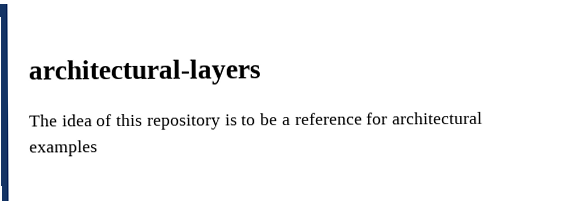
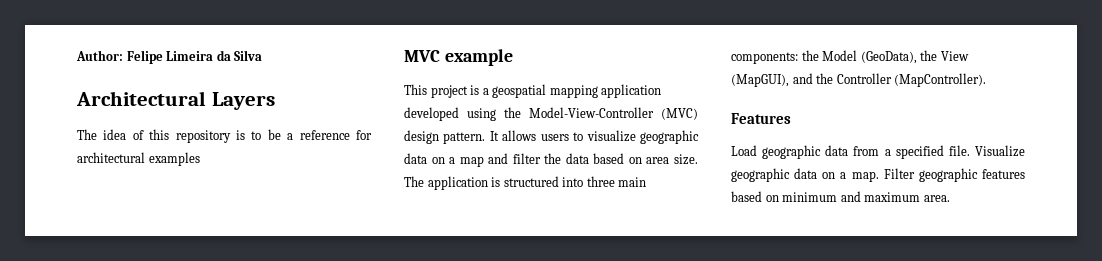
[28,59,261,86] architectural-layers -> [76,50,263,64] [76,91,275,110] Author: Felipe Limeira da Silva // Architectural Layers
(98, 148) none -> [404,49,513,66] [404,84,662,98] [404,107,698,121] [404,130,699,144] [404,153,698,167] [404,176,647,190] [731,50,969,64] [731,73,987,87] [731,113,791,124] [731,145,1025,159] [731,168,1025,182] [731,191,950,202] // MVC example // This project is a geospatial mapping application developed using the Model-View-Controller (MVC) design pattern. It allows users to visualize geographic data on a map and filter the data based on area size. The application is structured into three main components: the Model (GeoData), the View (MapGUI), and the Controller (MapController). // Features // Load geographic data from a specified file. Visualize geographic data on a map. Filter geographic features based on minimum and maximum area.

